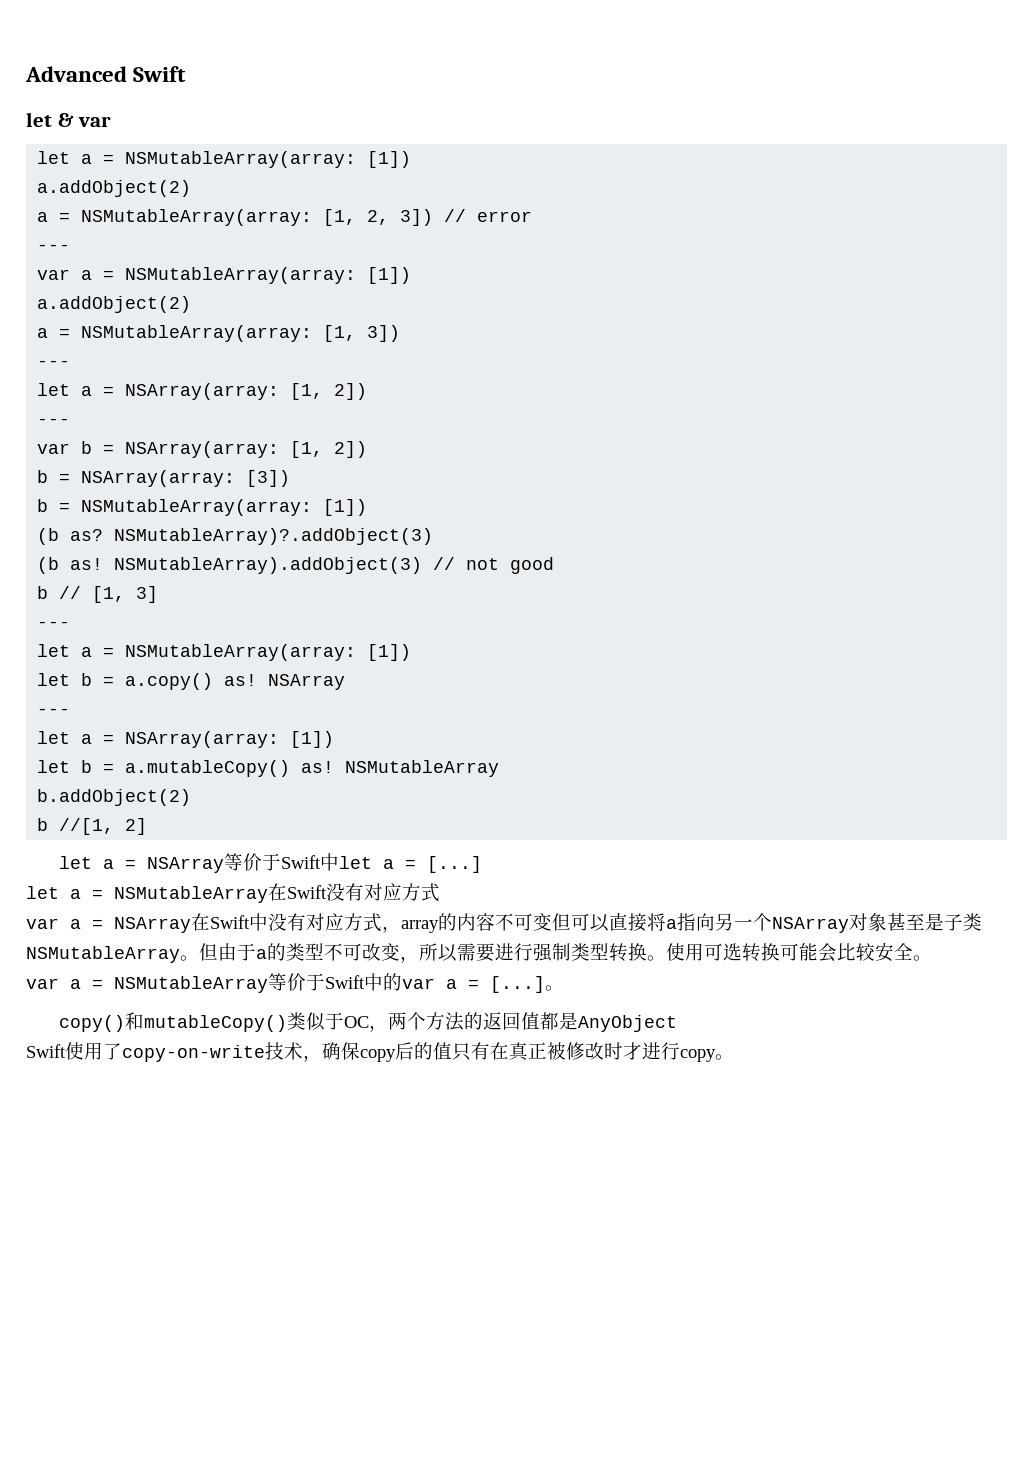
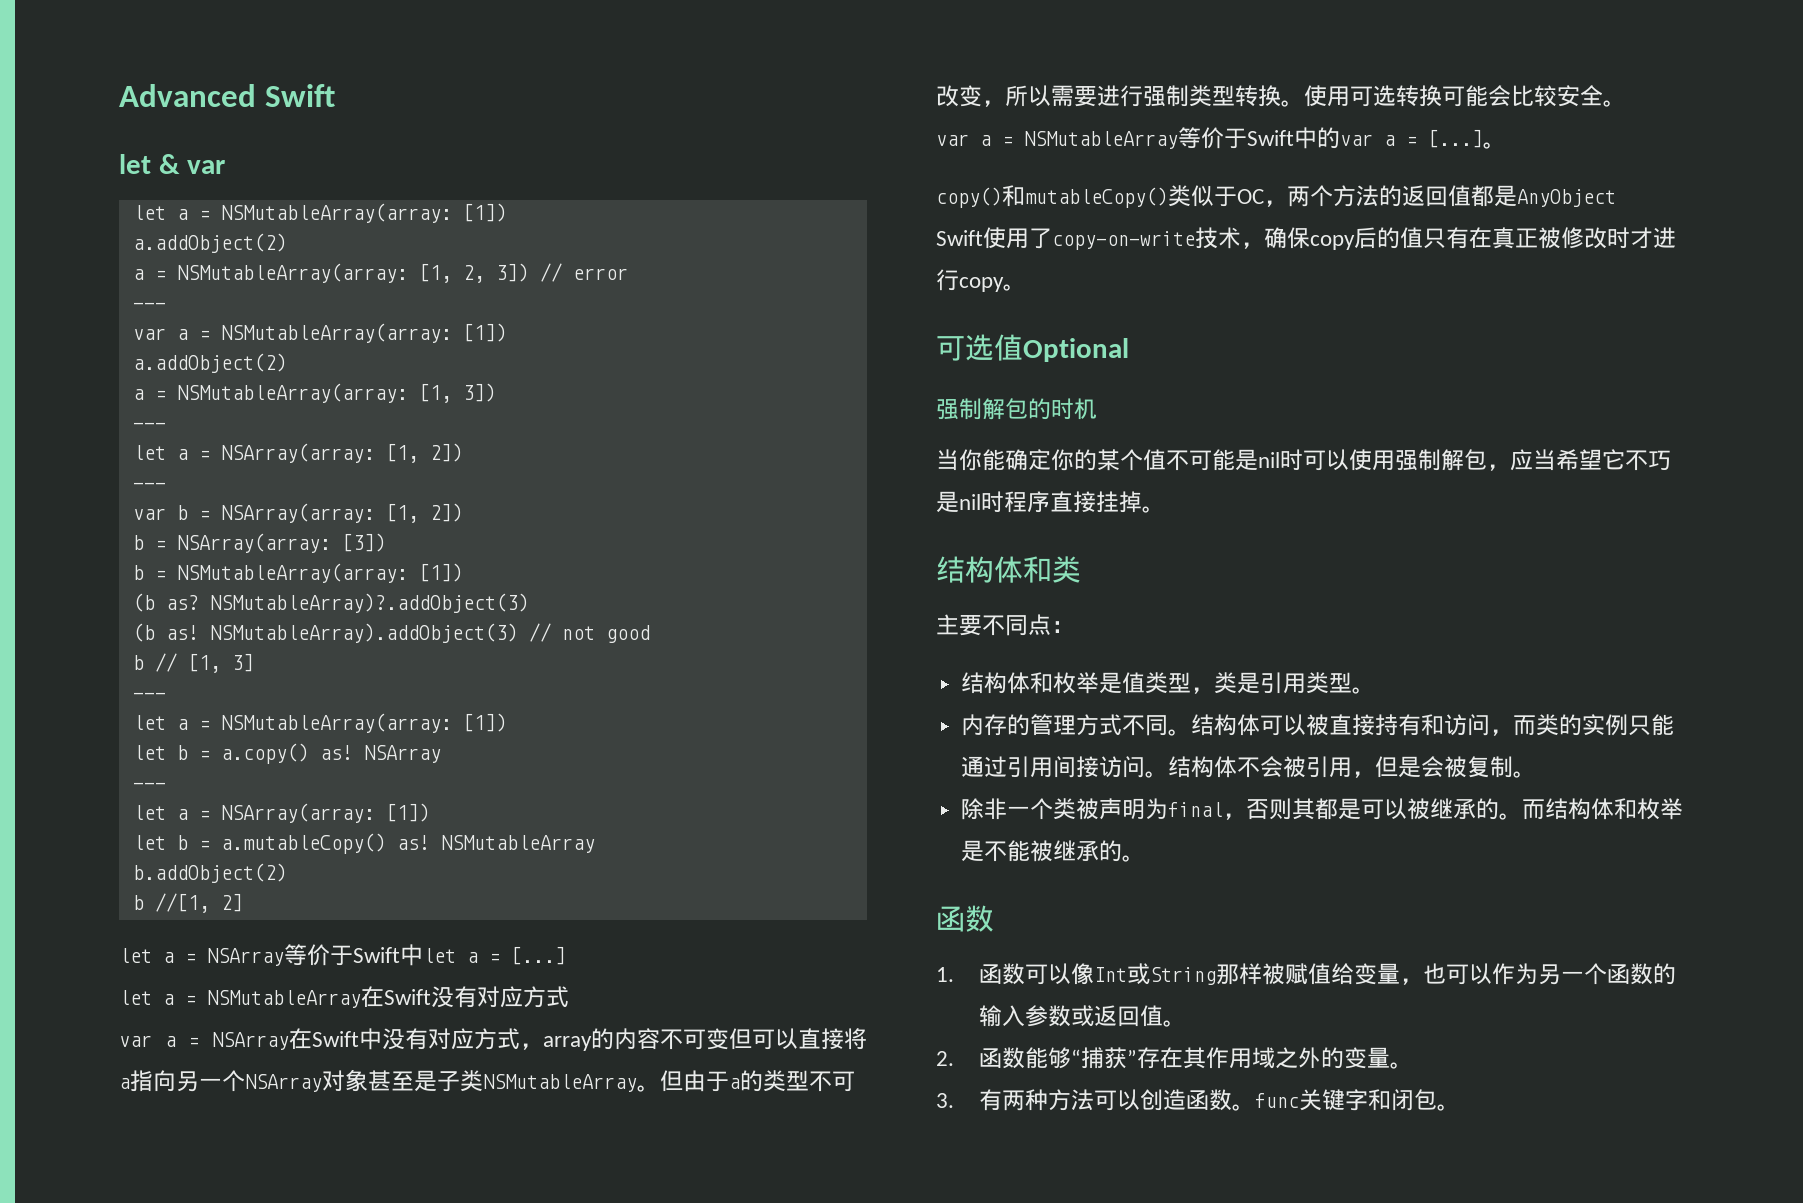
(734, 1057) none -> [936,334,1129,362] [936,398,1097,420] [936,449,1671,471] [936,491,1165,513] [936,556,1081,583] [936,614,1074,636] [961,672,1376,694] [961,714,1675,736] [961,756,1537,778] [961,798,1684,820] [961,840,1146,862] [936,905,994,932] [936,963,1677,985] [979,1005,1187,1027] [936,1047,1414,1069] [936,1089,1461,1111] // 可选值Optional // 强制解包的时机 // 当你能确定你的某个值不可能是nil时可以使用强制解包，应当希望它不巧是nil时程序直接挂掉。 // 结构体和类 // 主要不同点： // 结构体和枚举是值类型，类是引用类型。 // 内存的管理方式不同。结构体可以被直接持有和访问，而类的实例只能通过引用间接访问。结构体不会被引用，但是会被复制。 // 除非一个类被声明为final，否则其都是可以被继承的。而结构体和枚举是不能被继承的。 // 函数 // 1.函数可以像Int或String那样被赋值给变量，也可以作为另一个函数的输入参数或返回值。 // 2.函数能够“捕获”存在其作用域之外的变量。 // 3.有两种方法可以创造函数。func关键字和闭包。

